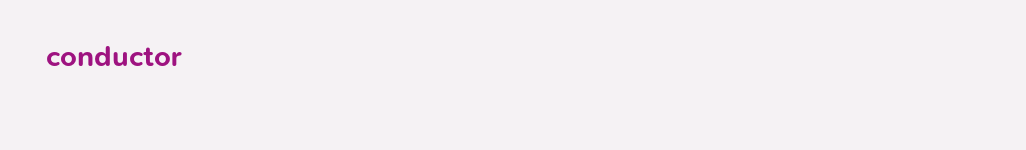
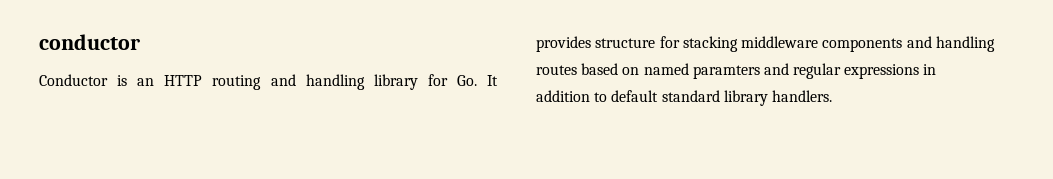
(182, 56) none -> [39,74,499,90] [536,36,995,52] [536,63,937,79] [536,90,832,106] // Conductor is an HTTP routing and handling library for Go. It provides structure for stacking middleware components and handling routes based on named paramters and regular expressions in addition to default standard library handlers.

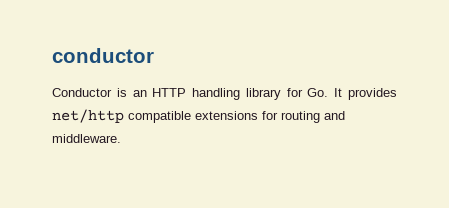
[212,74,296,90] routing and -> (187, 92) none
[595,36,995,52] [536,63,937,79] [536,90,832,106] structure for stacking middleware components and handling routes based on named paramters and regular expressions in addition to default standard library handlers. -> [52,109,345,123] [52,134,121,143] net/http compatible extensions for routing and middleware.

